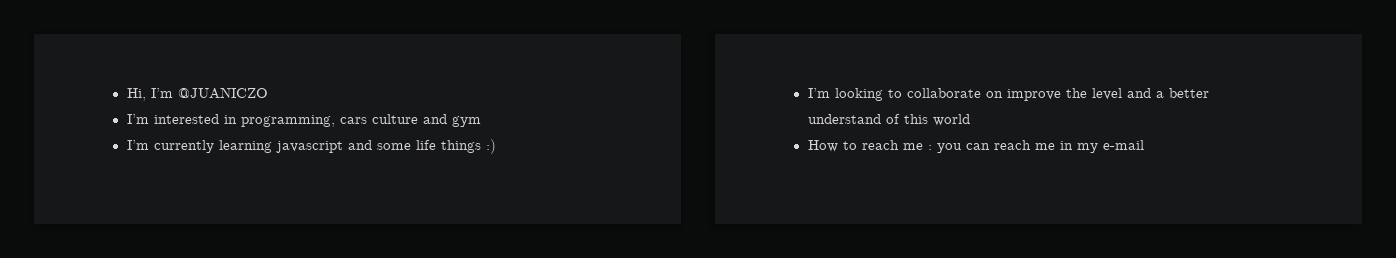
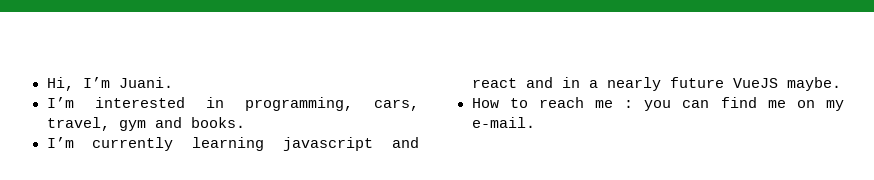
[177,87,268,99] @JUANICZO -> [118,77,173,88] Juani.
[339,114,481,127] cars culture and gym -> [374,99,419,111] [46,117,245,131] cars, travel, gym and books.
[376,139,496,154] [807,88,1209,101] [807,114,970,126] some life things :) // I’m looking to collaborate on improve the level and a better understand of this world -> [471,77,841,91] react and in a nearly future VueJS maybe.
[993,140,1144,153] reach me in my e-mail -> [720,97,844,111] [471,117,535,128] find me on my e-mail.

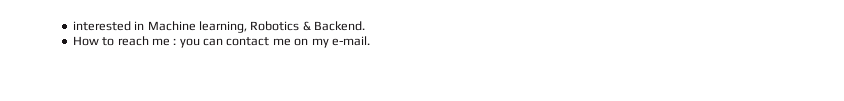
[46,77,173,91] [46,97,419,111] [46,117,245,131] [46,137,419,151] [471,77,841,91] Hi, I’m Juani. // I’m interested in programming, cars, travel, gym and books. // I’m currently learning javascript and react and in a nearly future VueJS maybe. -> [72,21,365,33] interested in Machine learning, Robotics & Backend.
[720,97,757,108] find -> [226,37,270,46] contact

